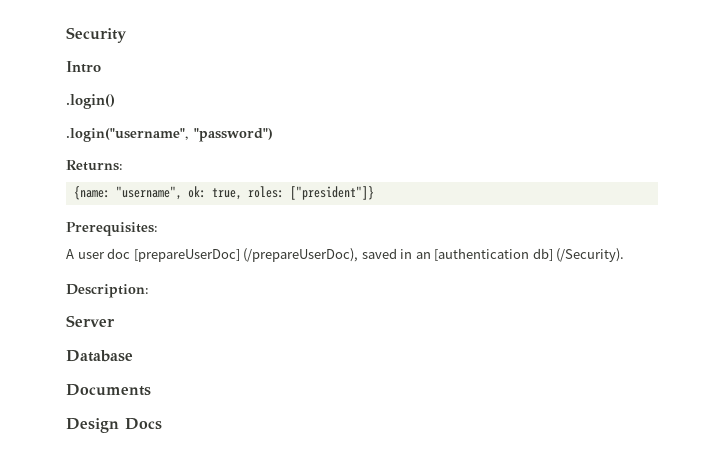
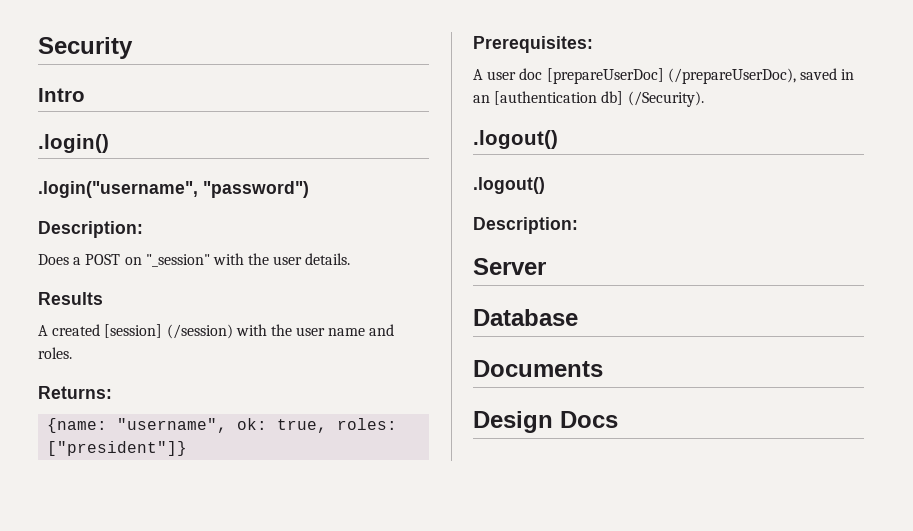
(273, 135) none -> [38,221,143,238] [38,253,351,267] [38,292,103,305] [38,324,395,339] [38,347,72,359] // Description: // Does a POST on "_session" with the user details. // Results // A created [session] (/session) with the user name and roles.
(625, 255) none -> [473,130,558,149] [473,177,545,194] // .logout() // .logout()

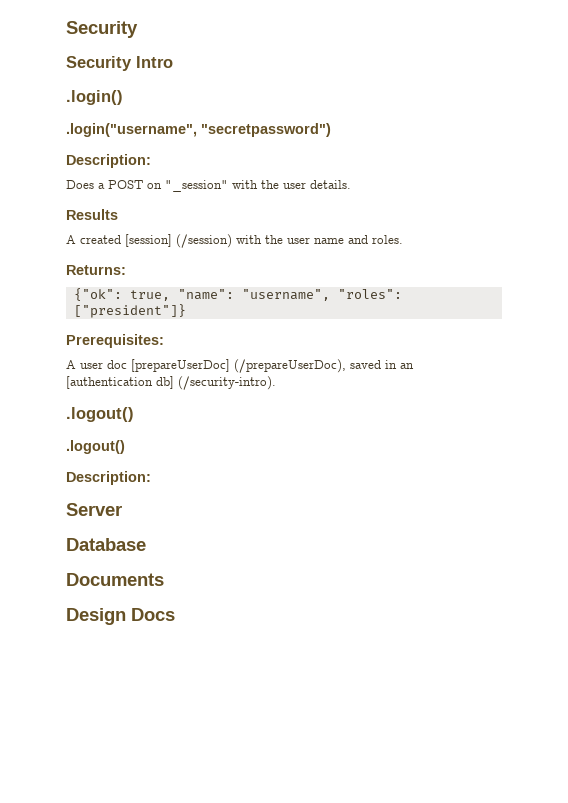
(133, 48) none -> [66,56,132,71] Security
[203,181,309,198] "password") -> [201,123,331,137] "secretpassword")
[47,418,398,433] {name: "username", ok: true, roles: -> [73,288,402,301] {"ok": true, "name": "username", "roles":
[627,91,704,107] (/Security). -> [178,376,276,390] (/security-intro).

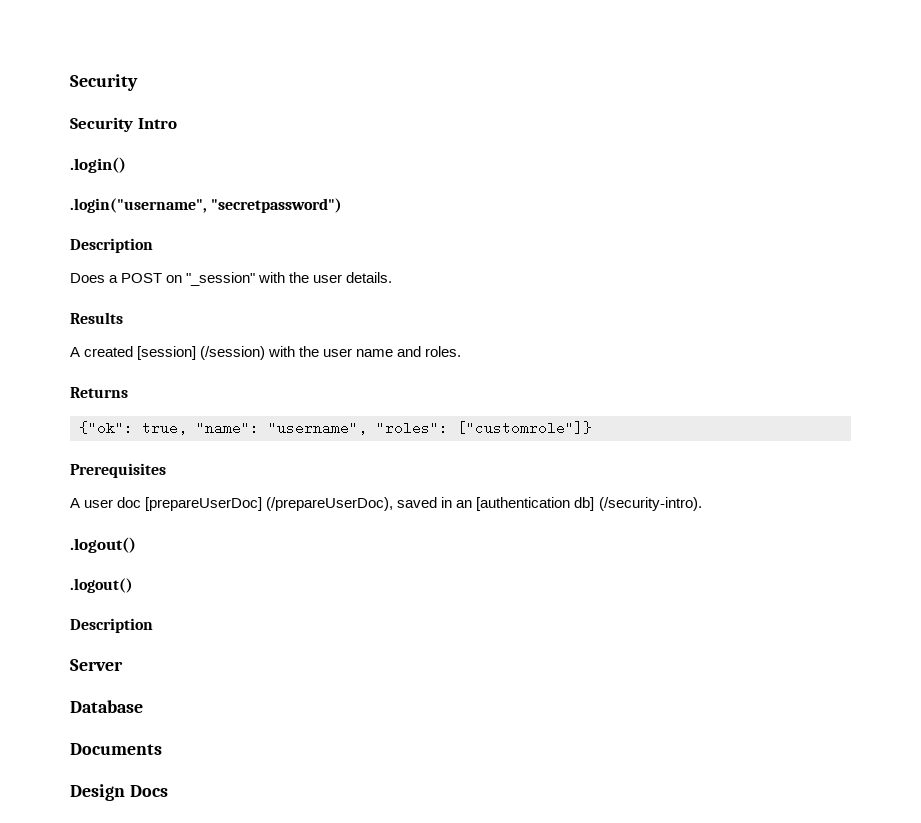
[66,154,151,168] Description: -> [70,238,153,253] Description
[66,265,126,275] Returns: -> [70,387,128,398] Returns
[73,304,186,318] [66,334,164,348] ["president"]} // Prerequisites: -> [457,421,592,435] [70,463,166,478] ["customrole"]} // Prerequisites
[66,471,151,485] Description: -> [70,618,153,633] Description

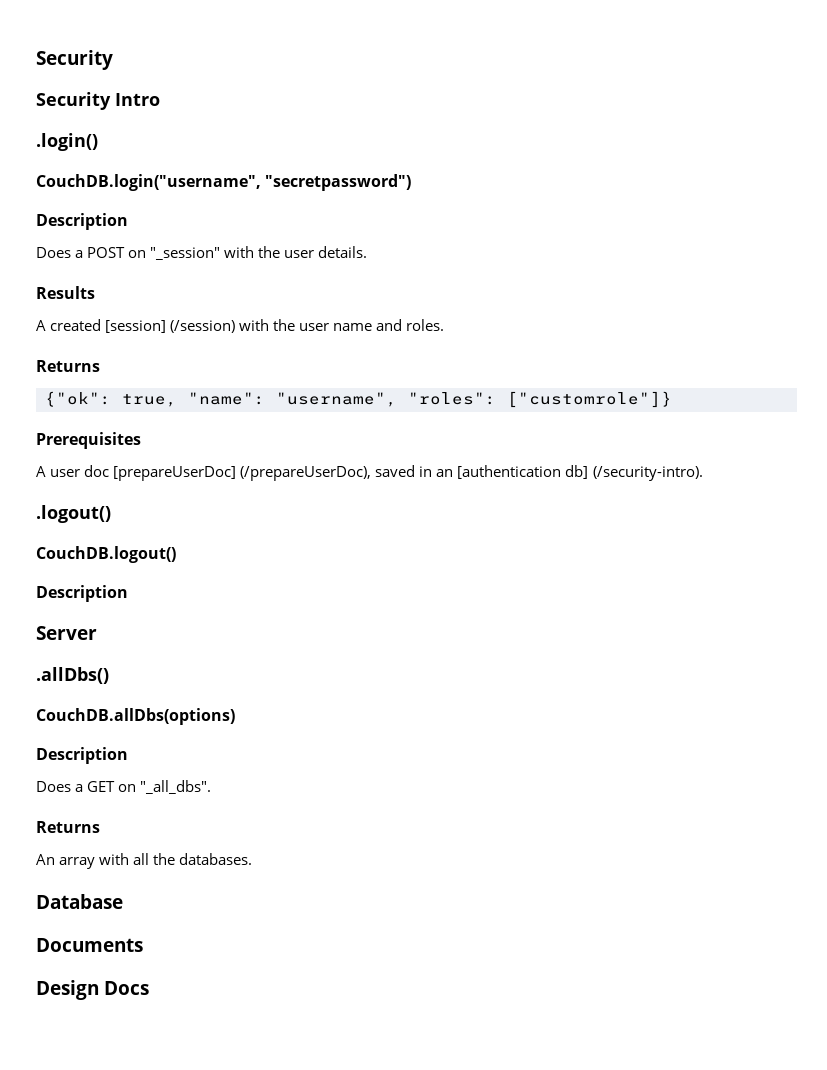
[70,198,207,213] .login("username", -> [36,174,261,191] CouchDB.login("username",
[70,578,133,593] .logout() -> [36,546,176,563] CouchDB.logout()
(123, 665) none -> [36,667,109,684] [36,708,235,725] [36,747,128,764] [36,780,212,794] [36,821,100,833] [36,853,253,869] // .allDbs() // CouchDB.allDbs(options) // Description // Does a GET on "_all_dbs". // Returns // An array with all the databases.

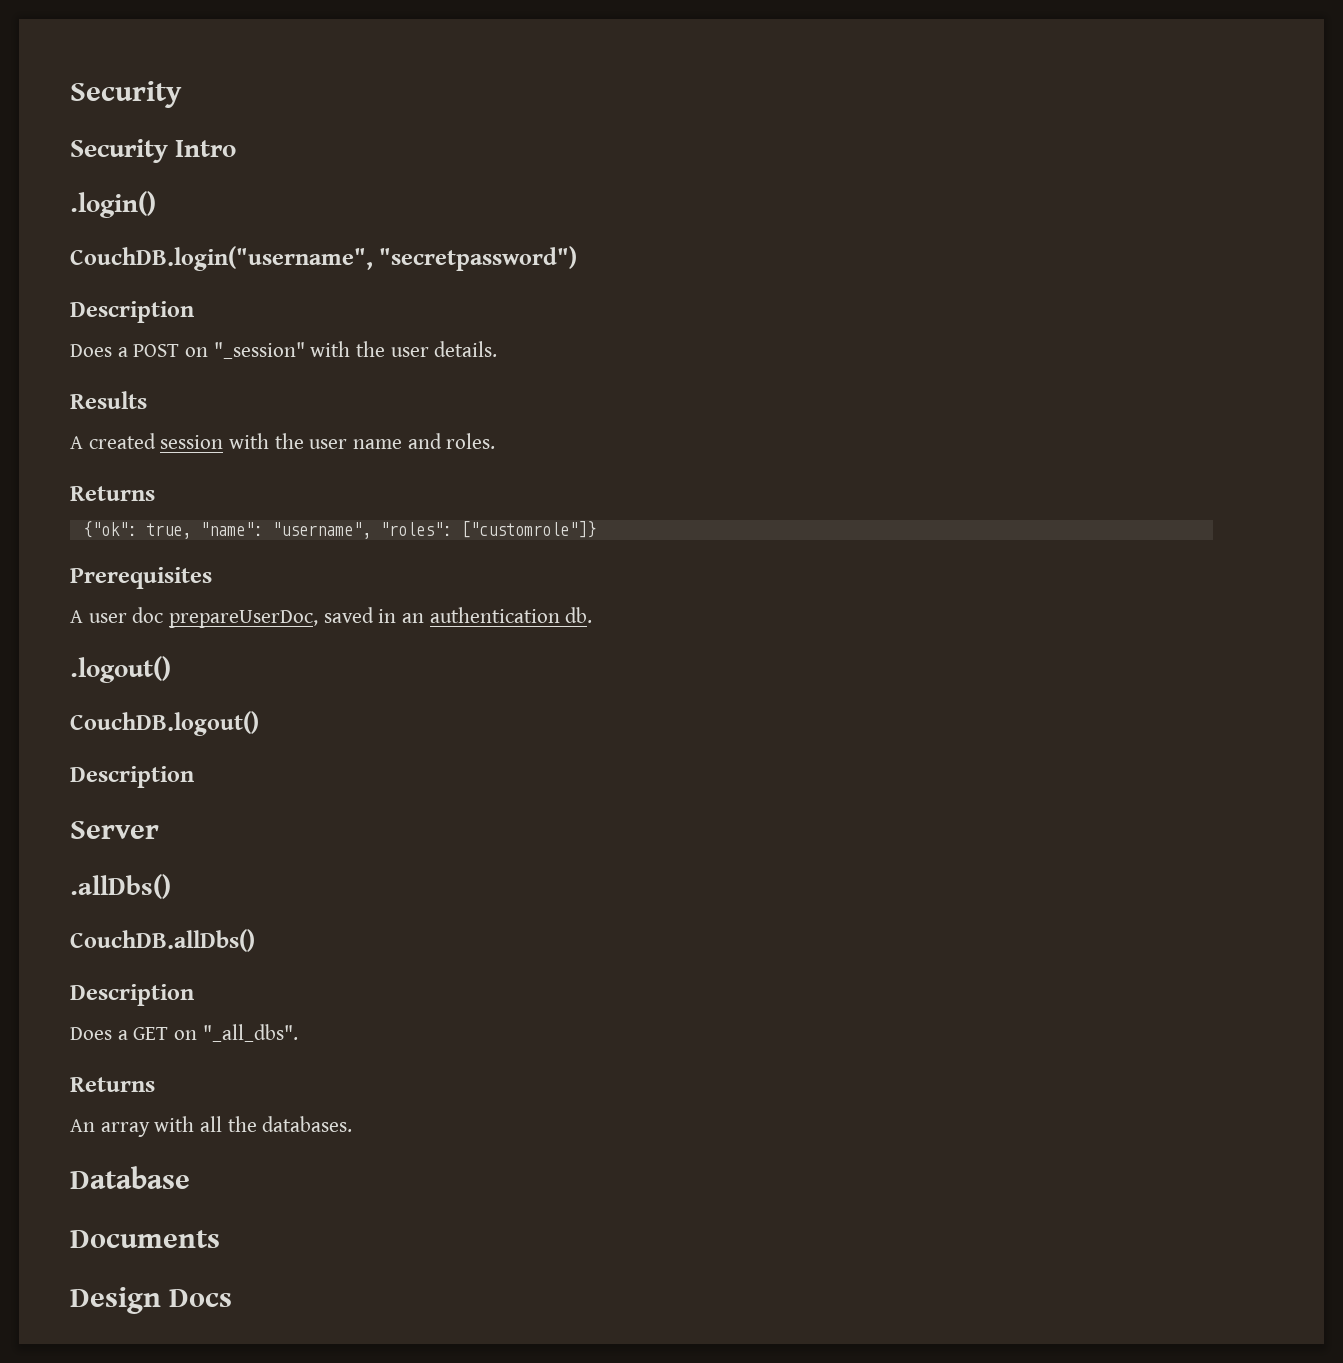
[105,320,236,333] [session] (/session) -> [160,435,224,449] session
[113,466,372,481] [prepareUserDoc] (/prepareUserDoc), -> [169,610,319,628] prepareUserDoc,
[457,465,703,481] [authentication db] (/security-intro). -> [429,607,593,623] authentication db.
[36,708,235,725] CouchDB.allDbs(options) -> [70,929,255,952] CouchDB.allDbs()

